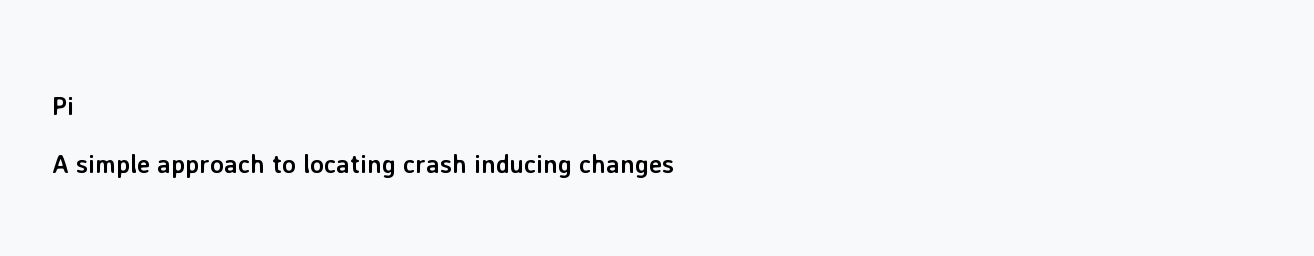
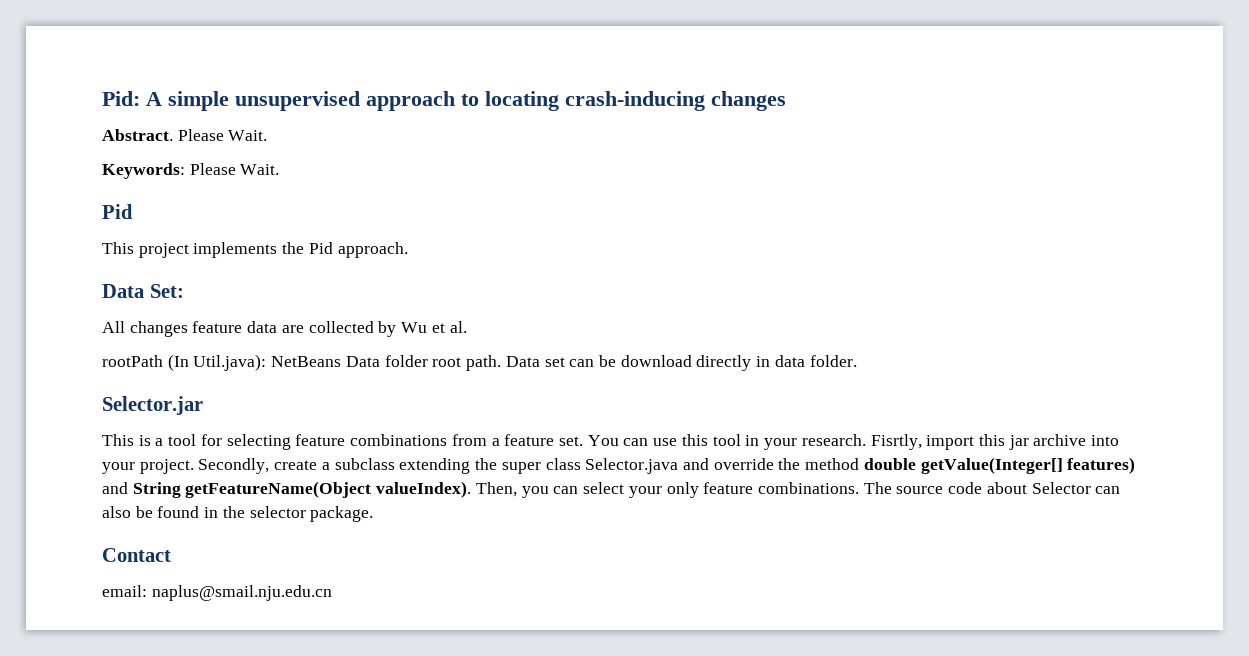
[52,97,74,115] Pi // -> [102,91,140,106] Pid:
(150, 166) none -> [235,91,360,111] unsupervised
[403,154,674,178] crash inducing changes -> [565,91,786,111] [102,129,268,141] [102,163,280,179] [102,204,133,219] [102,242,408,258] [102,284,184,298] [102,321,467,337] [102,354,857,371] [102,396,203,415] [102,434,1120,450] [102,457,1136,474] [102,481,1121,498] [102,506,374,522] [102,548,171,562] [102,585,332,601] crash-inducing changes // Abstract. Please Wait. // Keywords: Please Wait. // Pid // This project implements the Pid approach. // Data Set: // All changes feature data are collected by Wu et al. // rootPath (In Util.java): NetBeans Data folder root path. Data set can be download directly in data folder. // Selector.jar // This is a tool for selecting feature combinations from a feature set. You can use this tool in your research. Fisrtly, import this jar archive into your project. Secondly, create a subclass extending the super class Selector.java and override the method double getValue(Integer[] features) and String getFeatureName(Object valueIndex). Then, you can select your only feature combinations. The source code about Selector can also be found in the selector package. // Contact // email: naplus@smail.nju.edu.cn

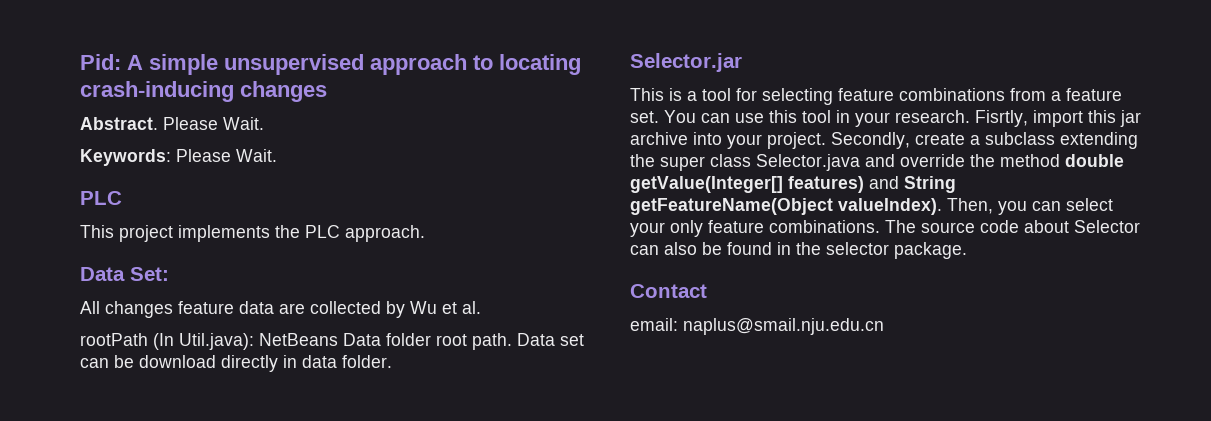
[102,204,133,219] Pid -> [80,191,122,205] PLC
[308,242,333,254] Pid -> [305,225,340,238] PLC

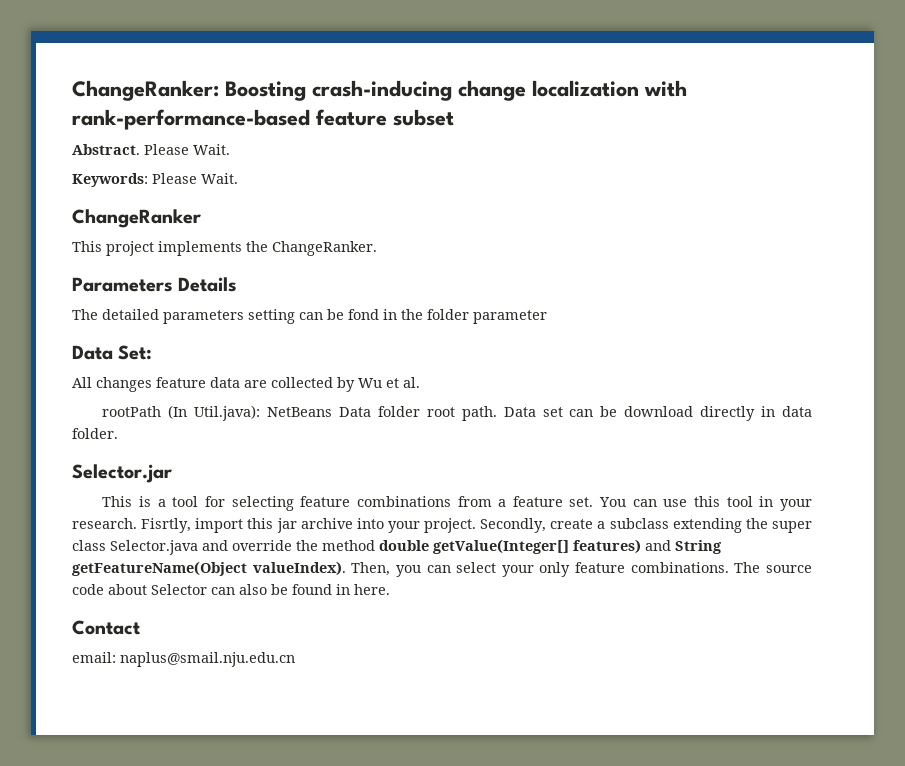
[80,54,581,75] [80,81,327,102] Pid: A simple unsupervised approach to locating crash-inducing changes -> [72,80,687,101] [72,109,454,130] ChangeRanker: Boosting crash-inducing change localization with rank-performance-based feature subset
[80,191,122,205] PLC -> [72,209,201,228] ChangeRanker
[305,225,425,242] PLC approach. -> [272,241,377,256] [72,277,238,292] [72,309,547,324] ChangeRanker. // Parameters Details // The detailed parameters setting can be fond in the folder parameter
[796,242,967,259] the selector package. -> [354,584,390,595] here.

